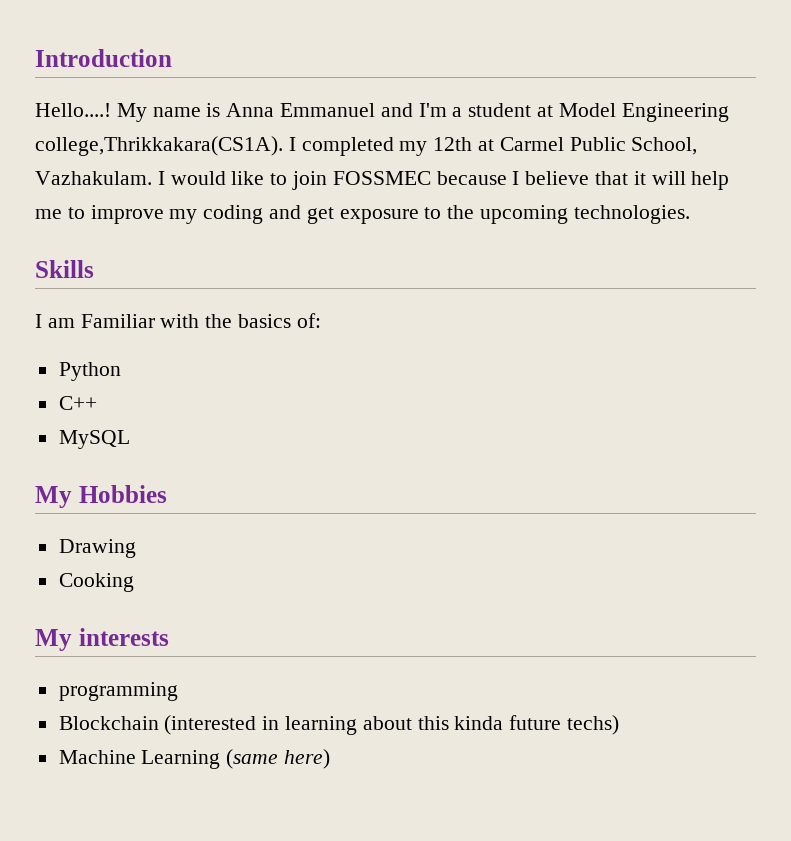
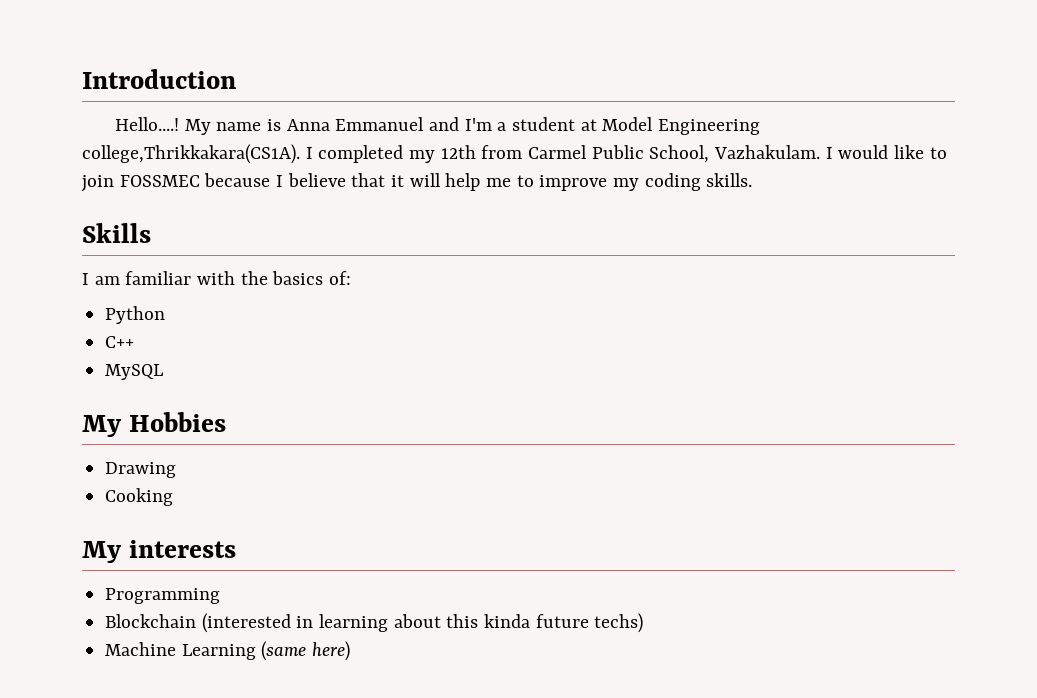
[478,139,495,151] at -> [481,145,523,159] from
[269,205,690,224] and get exposure to the upcoming technologies. -> [706,173,753,187] skills.
[80,314,155,328] Familiar -> [125,271,192,285] familiar
[58,682,178,701] programming -> [105,588,221,604] Programming

